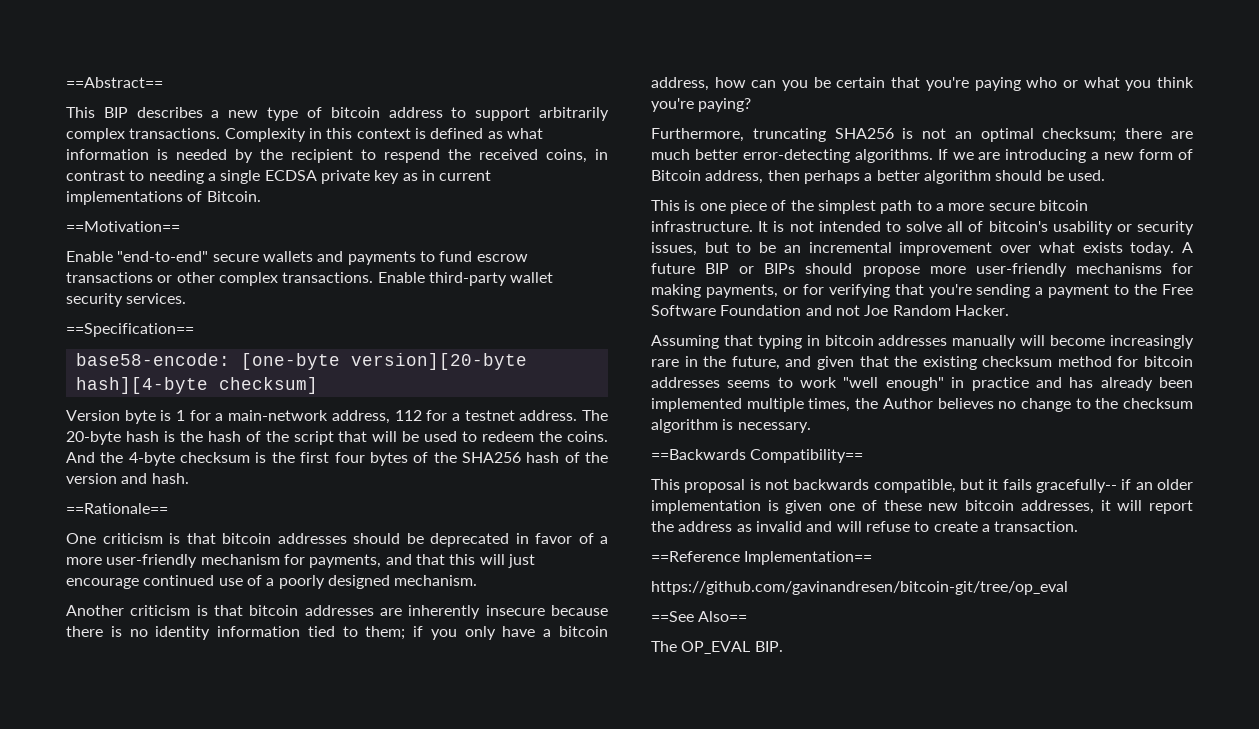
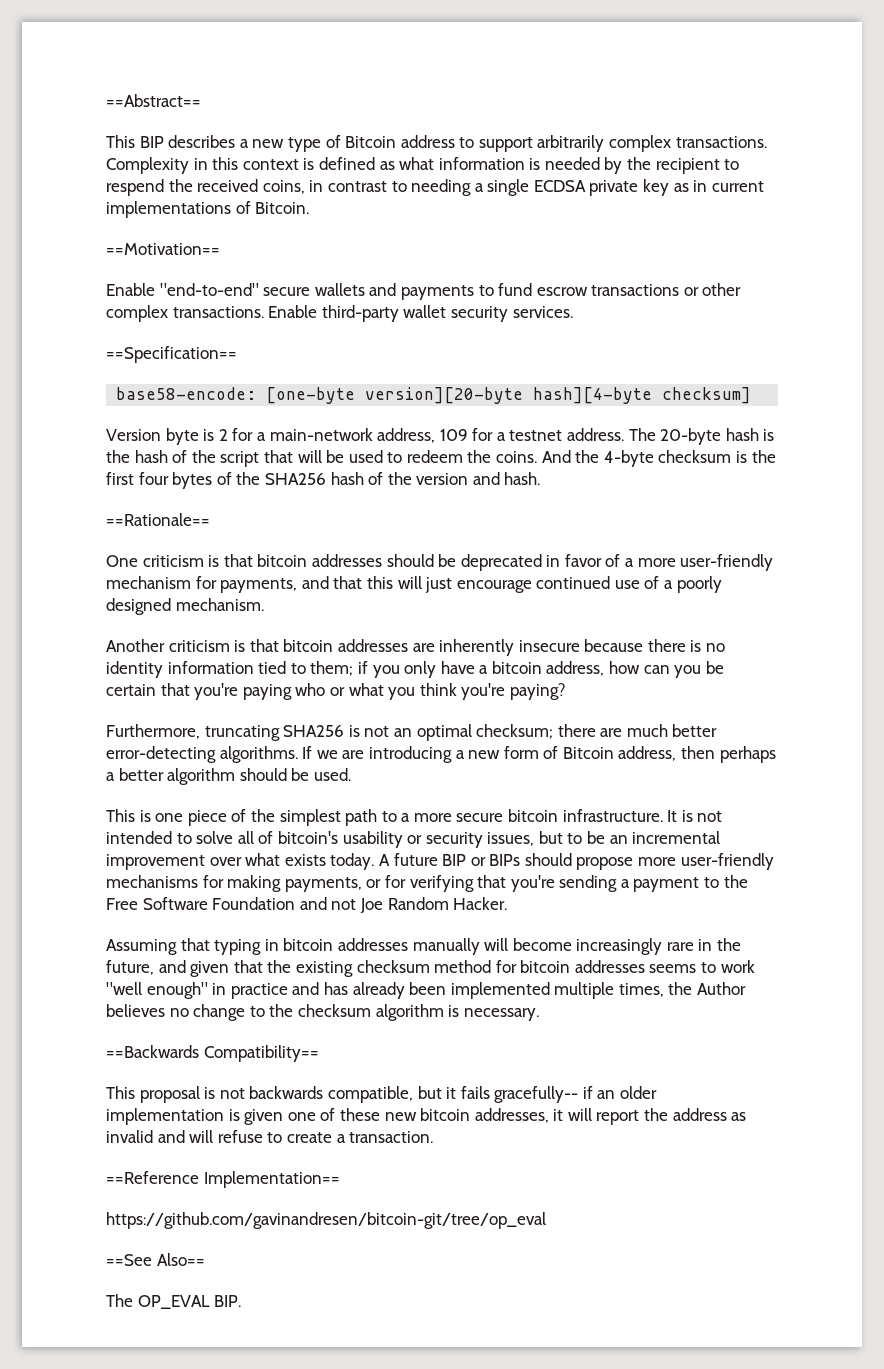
[330,107,380,118] bitcoin -> [345,136,397,148] Bitcoin
[176,410,186,421] 1 -> [218,429,228,441] 2
[394,410,422,421] 112 -> [439,429,468,441] 109

